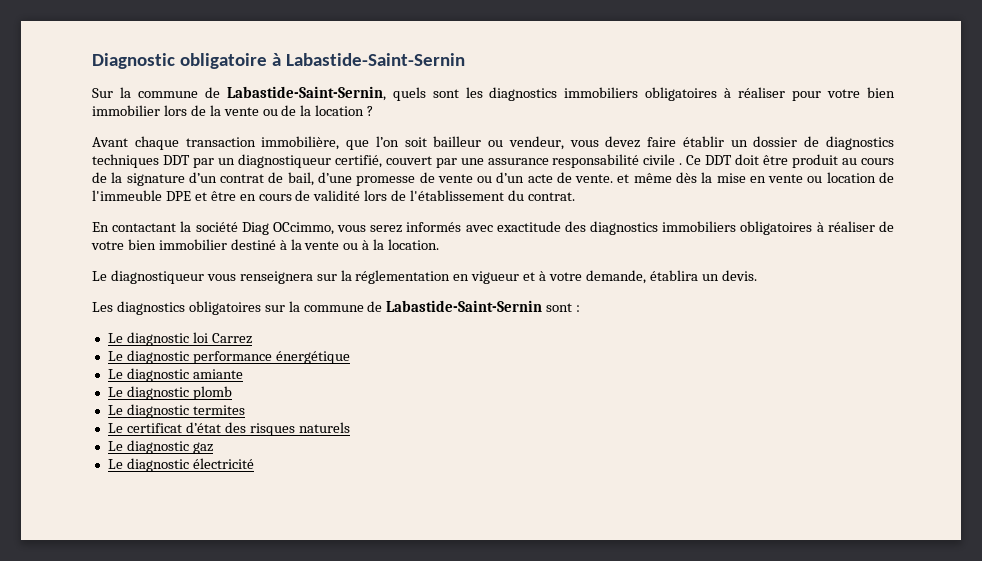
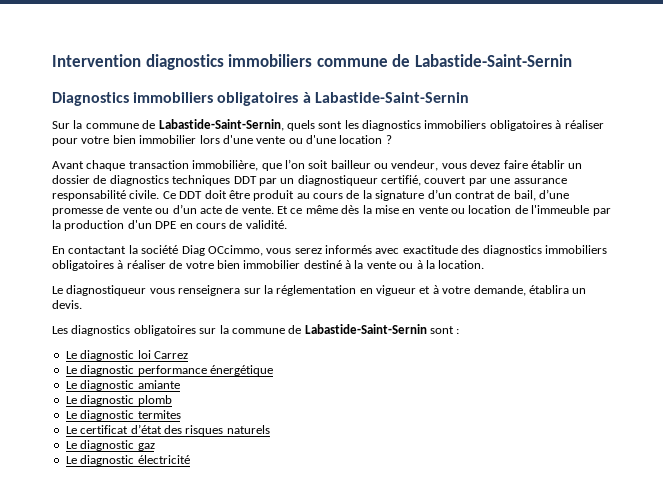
[92,53,268,69] Diagnostic obligatoire -> [52,54,572,70] [52,92,299,106] Intervention diagnostics immobiliers commune de Labastide-Saint-Sernin // Diagnostics immobiliers obligatoires
[190,105,312,116] de la vente ou de la -> [222,135,336,144] d'une vente ou d'une
[643,154,683,165] civile . -> [129,190,160,199] civile.
[617,174,630,183] et -> [277,206,303,214] Et ce
[165,190,575,201] DPE et être en cours de validité lors de l'établissement du contrat. -> [592,208,611,216] [52,220,287,231] par la production d'un DPE en cours de validité.

